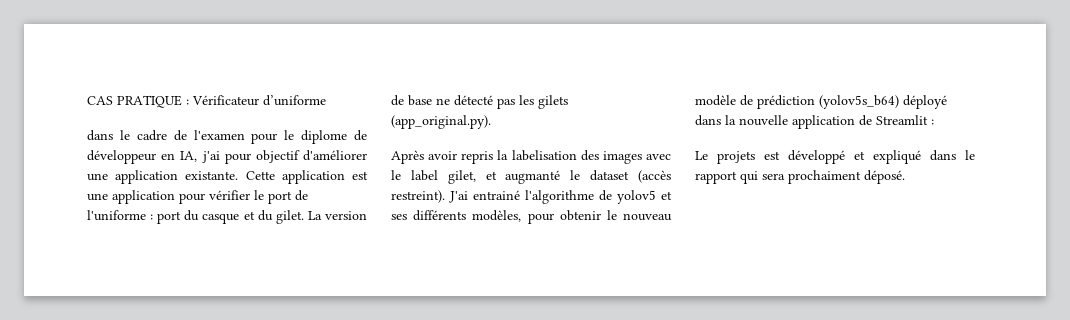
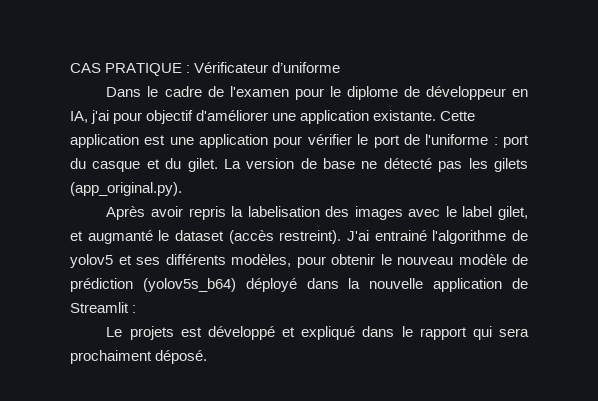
[87,130,113,141] dans -> [106,87,142,97] Dans

